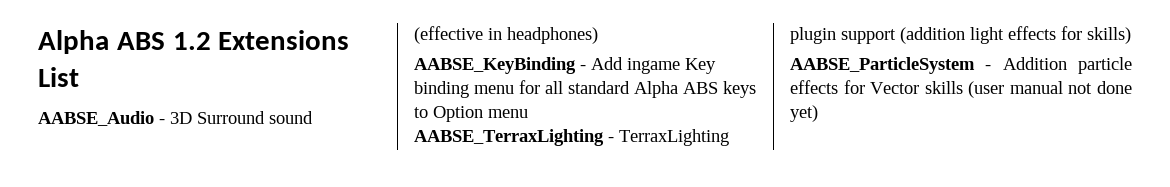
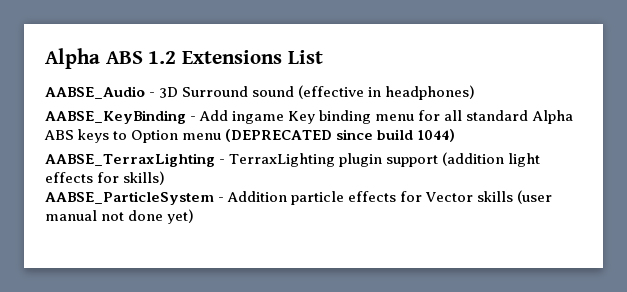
(528, 113) none -> [225,129,456,142] (DEPRECATED since build 1044)

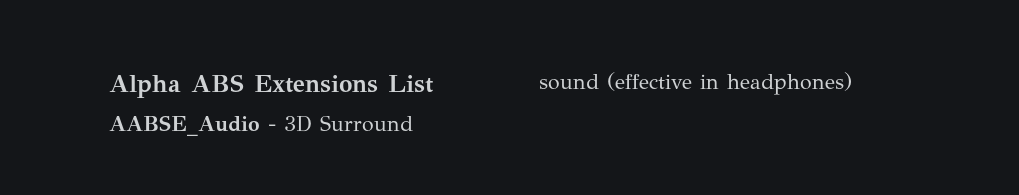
[45,48,177,69] Alpha ABS 1.2 -> [109,74,244,98] Alpha ABS
[45,110,573,124] [44,129,456,143] [45,152,541,167] [45,171,166,185] [45,190,553,205] [45,209,195,224] // AABSE_KeyBinding - Add ingame Key binding menu for all standard Alpha ABS keys to Option menu (DEPRECATED since build 1044) // AABSE_TerraxLighting - TerraxLighting plugin support (addition light effects for skills) // AABSE_ParticleSystem - Addition particle effects for Vector skills (user manual not done yet) -> (852, 83) none

